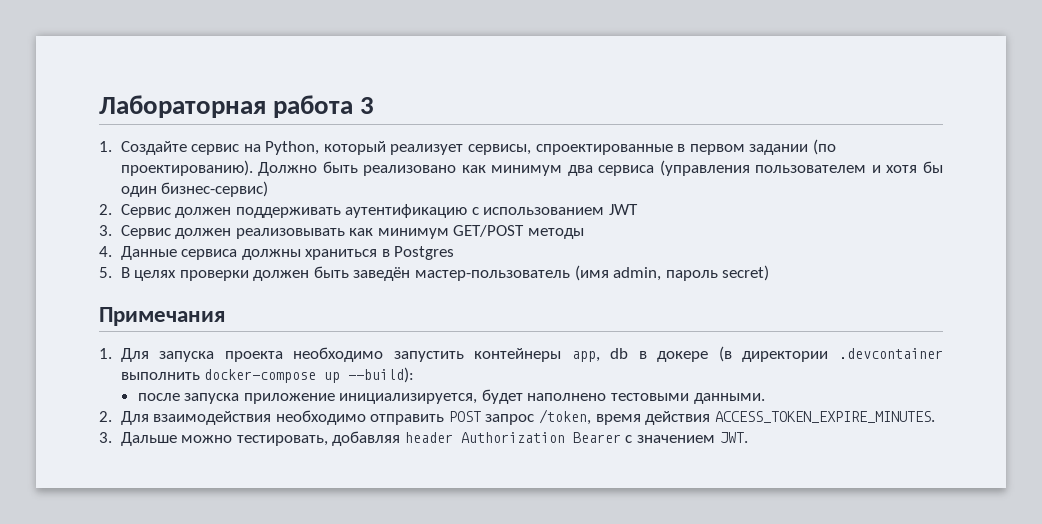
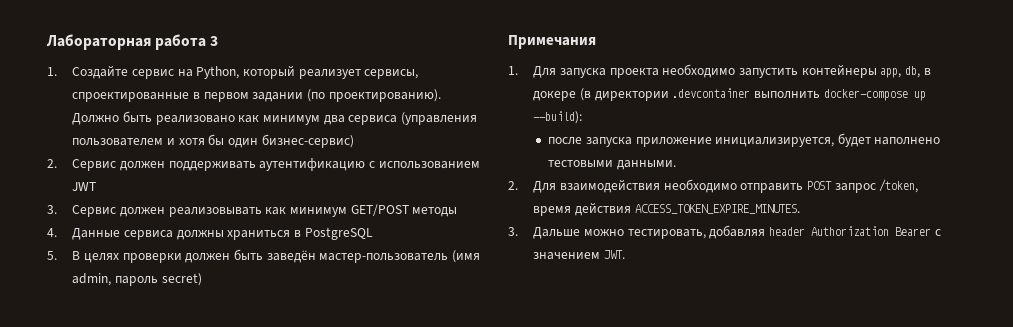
[394,246,455,260] Postgres -> [304,227,373,240] PostgreSQL
[610,348,629,359] db -> [904,66,920,78] db,

